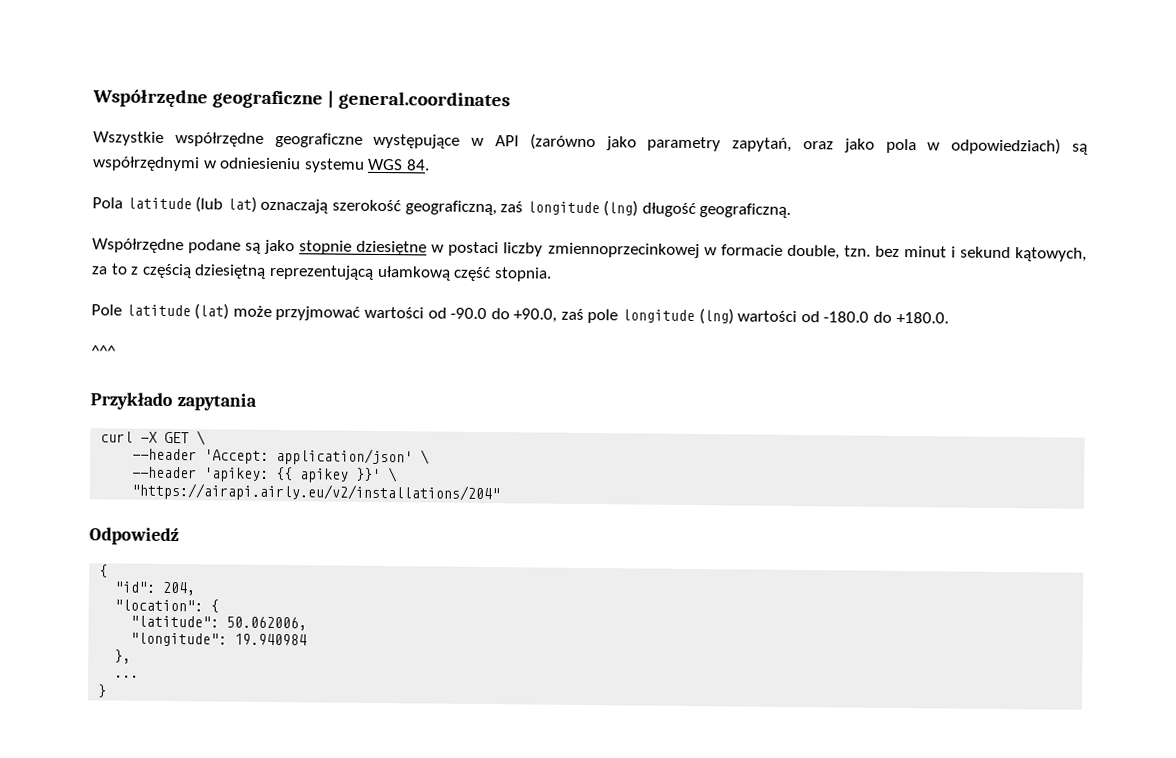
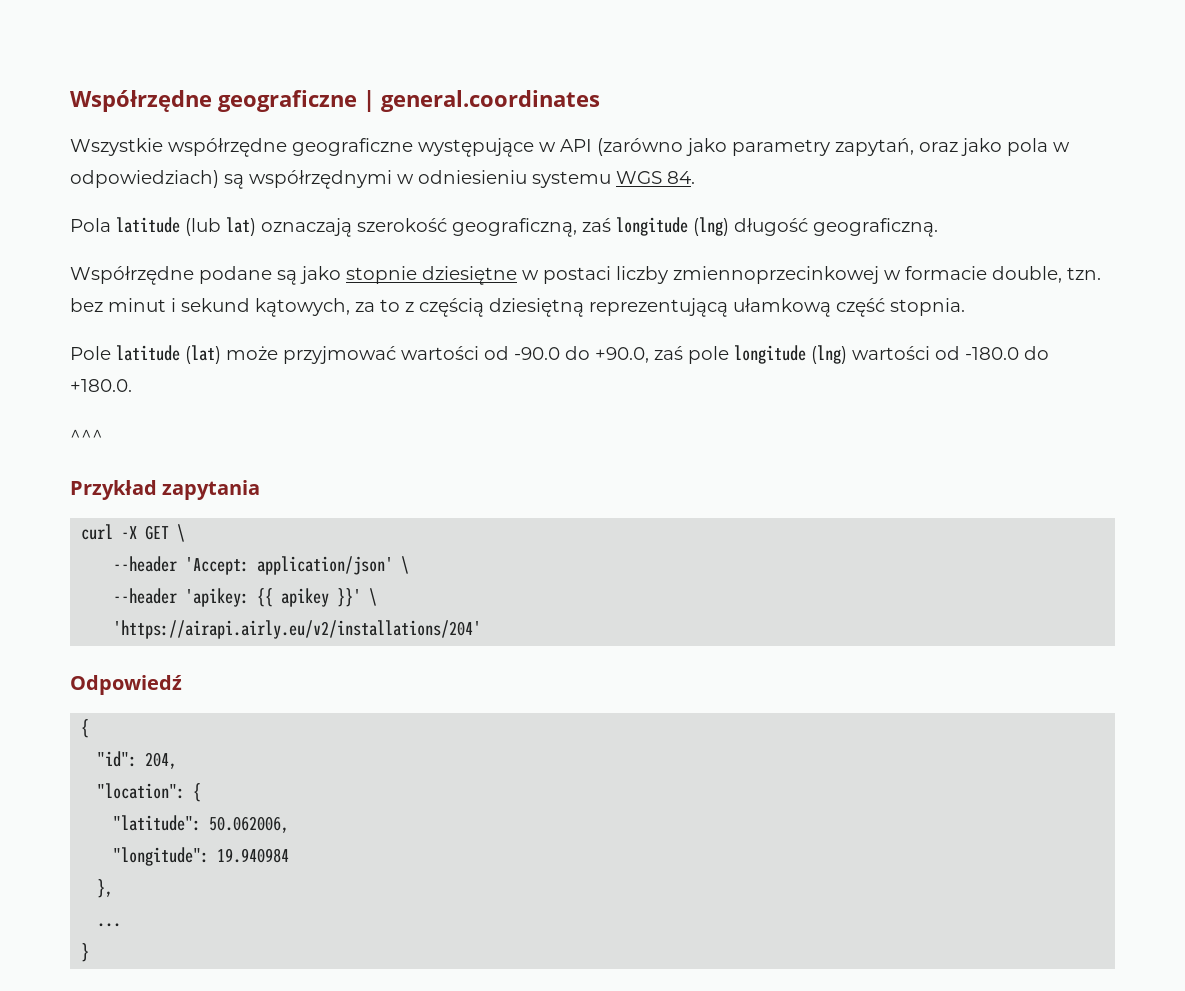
[90,392,173,411] Przykłado -> [70,480,157,500] Przykład
[131,482,501,503] "https://airapi.airly.eu/v2/installations/204" -> [113,620,482,639] 'https://airapi.airly.eu/v2/installations/204'

